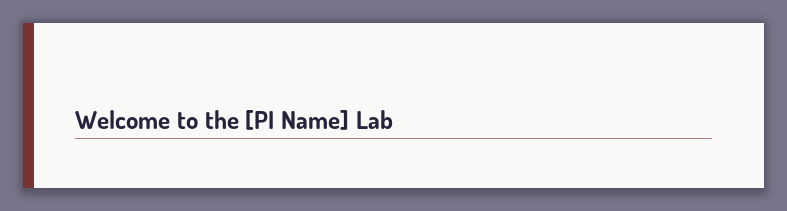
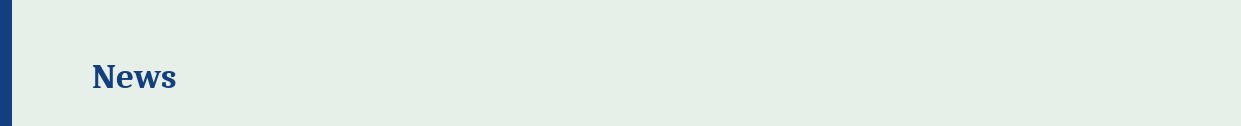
[75,110,393,130] Welcome to the [PI Name] Lab -> [92,65,177,88] News

